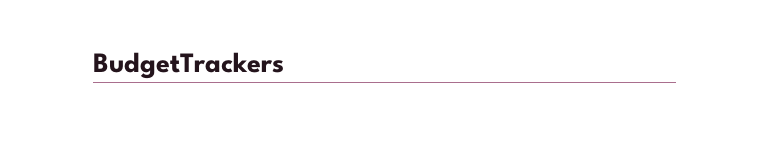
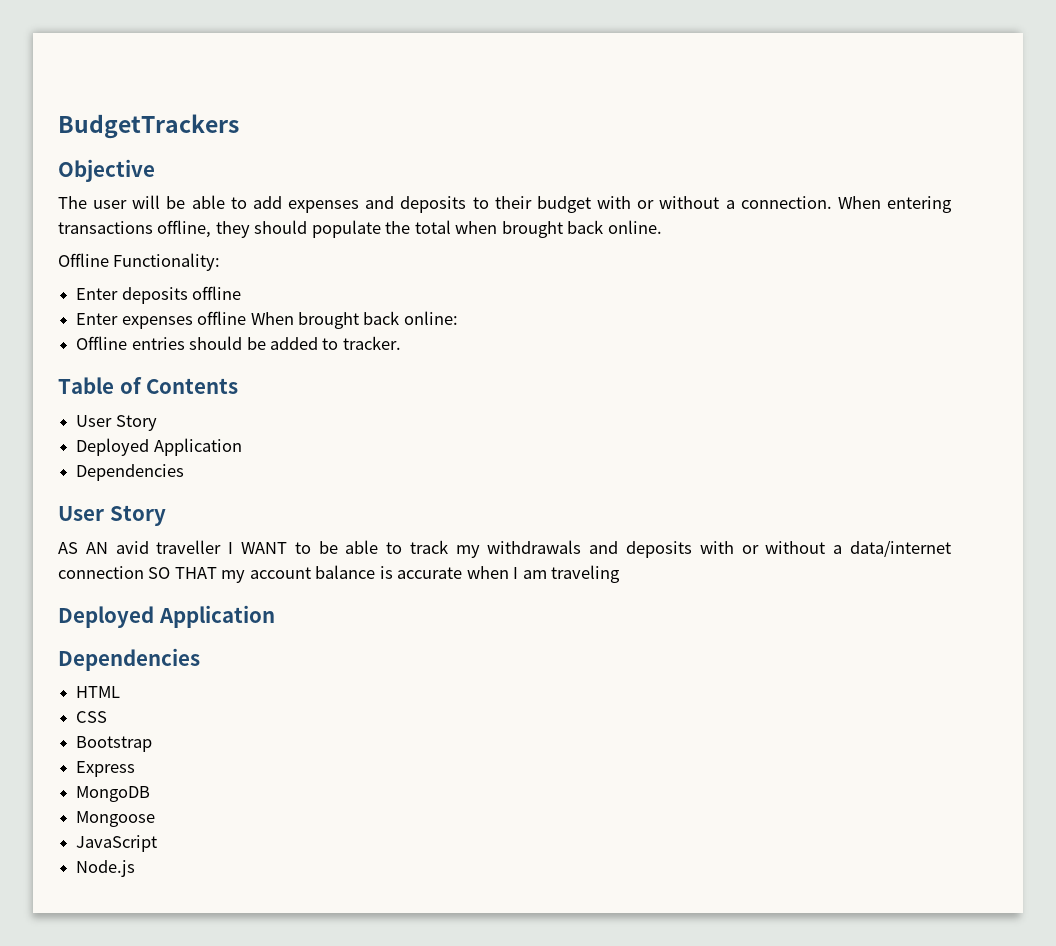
(284, 65) none -> [58,159,155,182] [58,195,952,213] [58,220,662,238] [58,253,221,271] [76,286,242,304] [76,311,458,329] [76,336,401,350] [58,377,239,394] [76,415,157,431] [76,438,242,456] [76,464,185,481] [58,505,166,526] [58,540,951,558] [58,565,621,583] [58,605,275,628] [58,648,200,671] [76,686,121,698] [76,711,108,723] [76,736,153,752] [76,761,136,777] [76,786,151,802] [76,811,156,827] [76,835,158,852] [76,860,136,877] // Objective // The user will be able to add expenses and deposits to their budget with or without a connection. When entering transactions offline, they should populate the total when brought back online. // Offline Functionality: // Enter deposits offline // Enter expenses offline When brought back online: // Offline entries should be added to tracker. // Table of Contents // User Story // Deployed Application // Dependencies // User Story // AS AN avid traveller I WANT to be able to track my withdrawals and deposits with or without a data/internet connection SO THAT my account balance is accurate when I am traveling // Deployed Application // Dependencies // HTML // CSS // Bootstrap // Express // MongoDB // Mongoose // JavaScript // Node.js

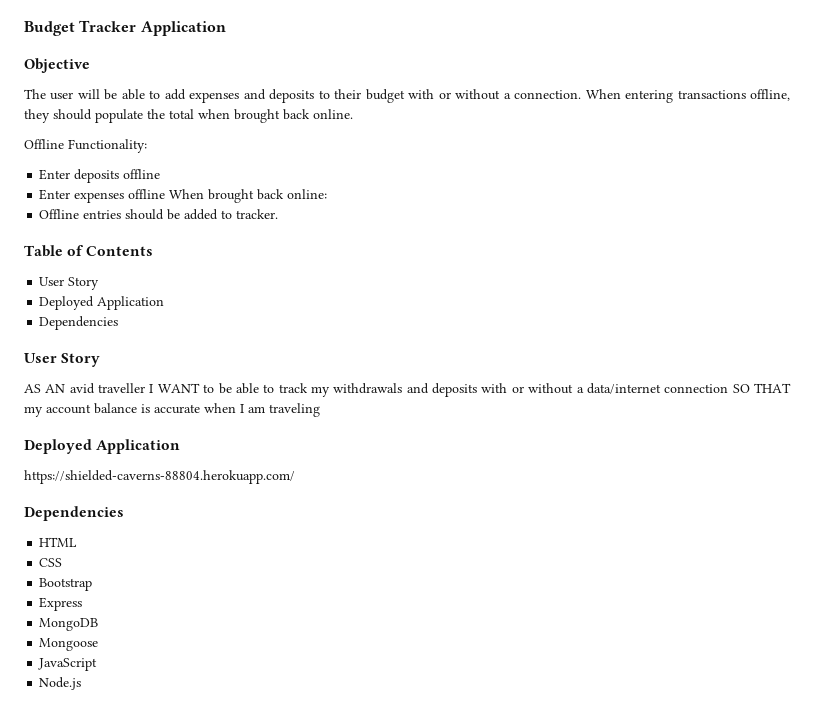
[58,114,239,139] BudgetTrackers -> [24,20,226,36] Budget Tracker Application
(275, 616) none -> [24,470,295,484] // https://shielded-caverns-88804.herokuapp.com/

